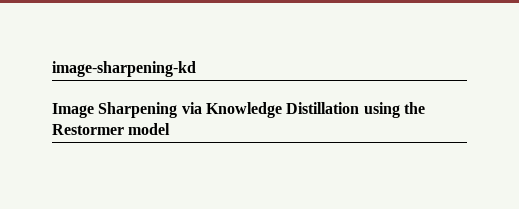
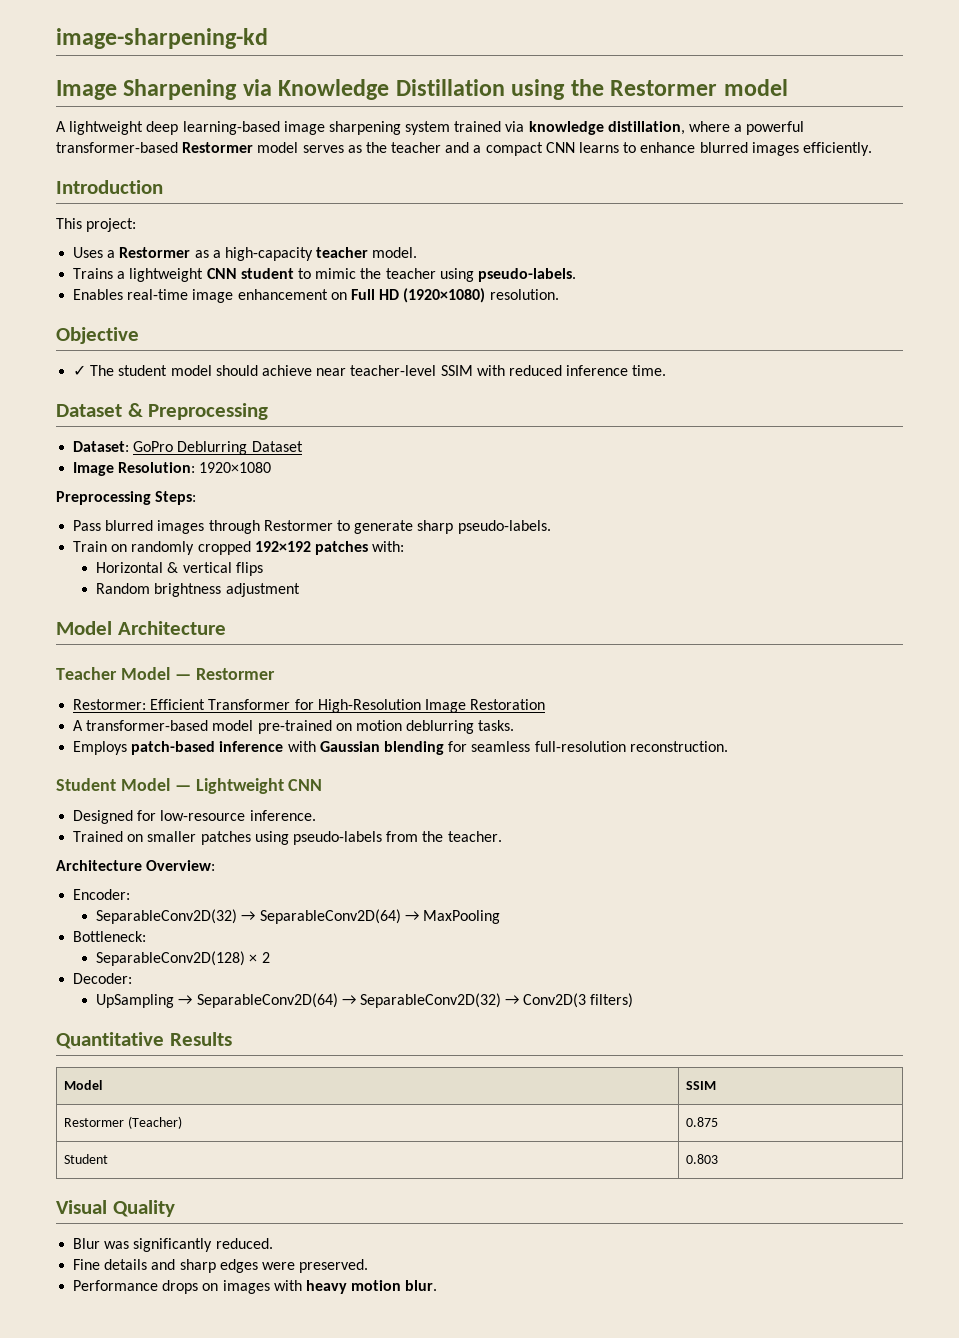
(171, 129) none -> [56,121,805,135] [56,142,872,156] [56,180,163,194] [56,218,137,232] [73,247,418,261] [73,268,576,282] [73,288,559,303] [56,327,139,344] [73,365,667,376] [56,403,269,420] [73,441,303,455] [73,462,272,476] [56,491,197,505] [73,520,551,534] [73,541,405,555] [96,562,263,576] [96,583,300,597] [56,621,226,635] [56,667,275,680] [73,699,546,713] [73,720,515,734] [73,741,728,755] [56,778,323,794] [73,810,316,824] [73,831,502,845] [56,860,216,871] [73,889,131,900] [96,909,500,924] [73,931,147,942] [96,951,270,966] [73,973,133,984] [96,993,634,1008] [56,1032,232,1049] [63,1080,102,1090] [685,1081,716,1090] [63,1116,182,1129] [685,1117,718,1127] [63,1154,108,1164] [685,1154,718,1164] [56,1200,175,1217] [73,1238,273,1252] [73,1259,369,1273] [73,1280,438,1294] // A lightweight deep learning-based image sharpening system trained via knowledge distillation, where a powerful transformer-based Restormer model serves as the teacher and a compact CNN learns to enhance blurred images efficiently. // Introduction // This project: // Uses a Restormer as a high-capacity teacher model. // Trains a lightweight CNN student to mimic the teacher using pseudo-labels. // Enables real-time image enhancement on Full HD (1920×1080) resolution. // Objective // ✓ The student model should achieve near teacher-level SSIM with reduced inference time. // Dataset & Preprocessing // Dataset: GoPro Deblurring Dataset // Image Resolution: 1920×1080 // Preprocessing Steps: // Pass blurred images through Restormer to generate sharp pseudo-labels. // Train on randomly cropped 192×192 patches with: // Horizontal & vertical flips // Random brightness adjustment // Model Architecture // Teacher Model — Restormer // Restormer: Efficient Transformer for High-Resolution Image Restoration // A transformer-based model pre-trained on motion deblurring tasks. // Employs patch-based inference with Gaussian blending for seamless full-resolution reconstruction. // Student Model — Lightweight CNN // Designed for low-resource inference. // Trained on smaller patches using pseudo-labels from the teacher. // Architecture Overview: // Encoder: // SeparableConv2D(32) → SeparableConv2D(64) → MaxPooling // Bottleneck: // SeparableConv2D(128) × 2 // Decoder: // UpSampling → SeparableConv2D(64) → SeparableConv2D(32) → Conv2D(3 filters) // Quantitative Results // Model | SSIM // Restormer (Teacher) | 0.875 // Student | 0.803 // Visual Quality // Blur was significantly reduced. // Fine details and sharp edges were preserved. // Performance drops on images with heavy motion blur.

